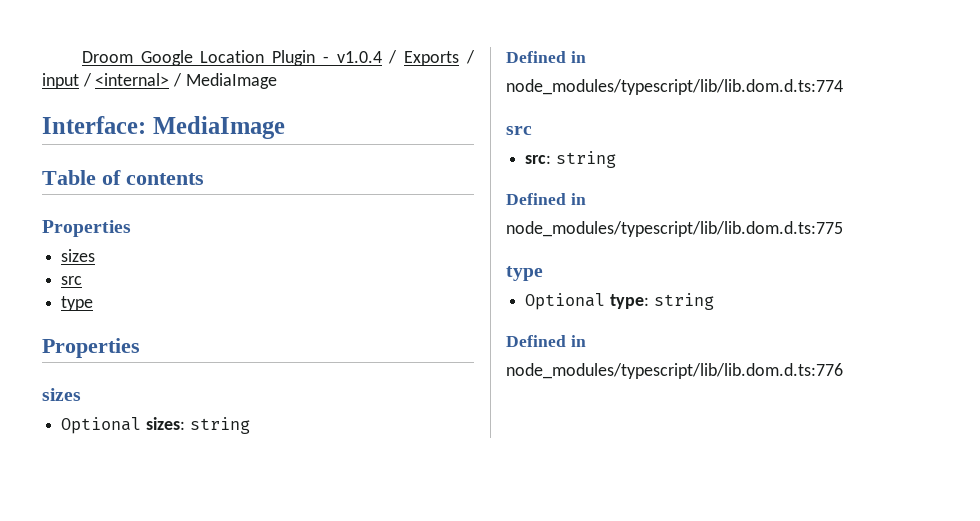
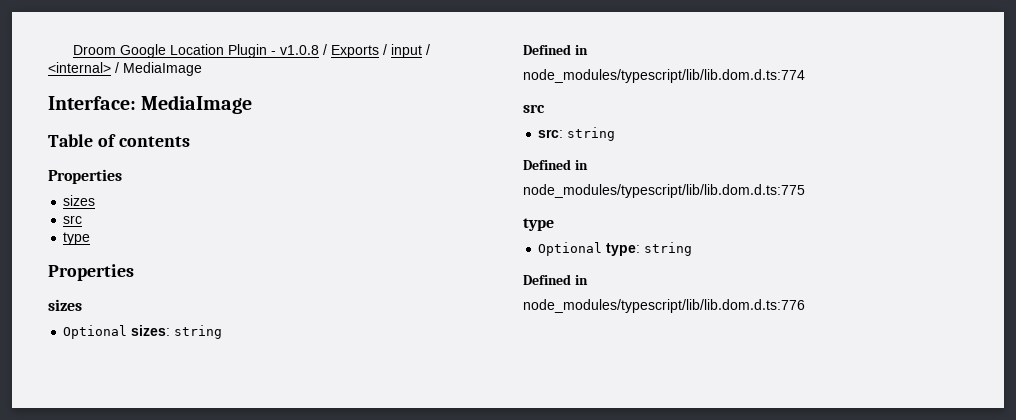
[336,51,382,63] v1.0.4 -> [280,45,320,55] v1.0.8

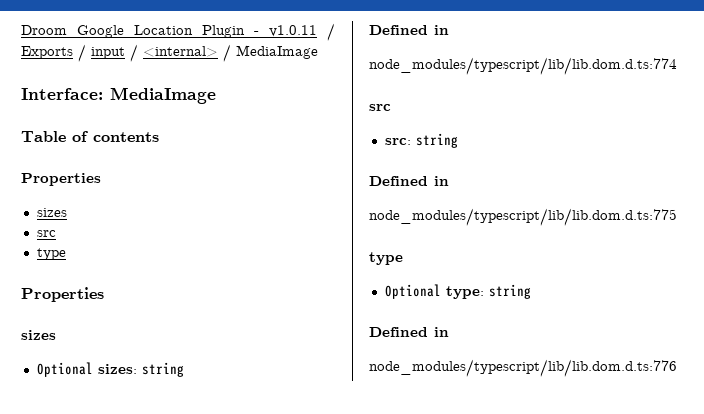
[280,45,320,55] v1.0.8 -> [269,25,317,37] v1.0.11

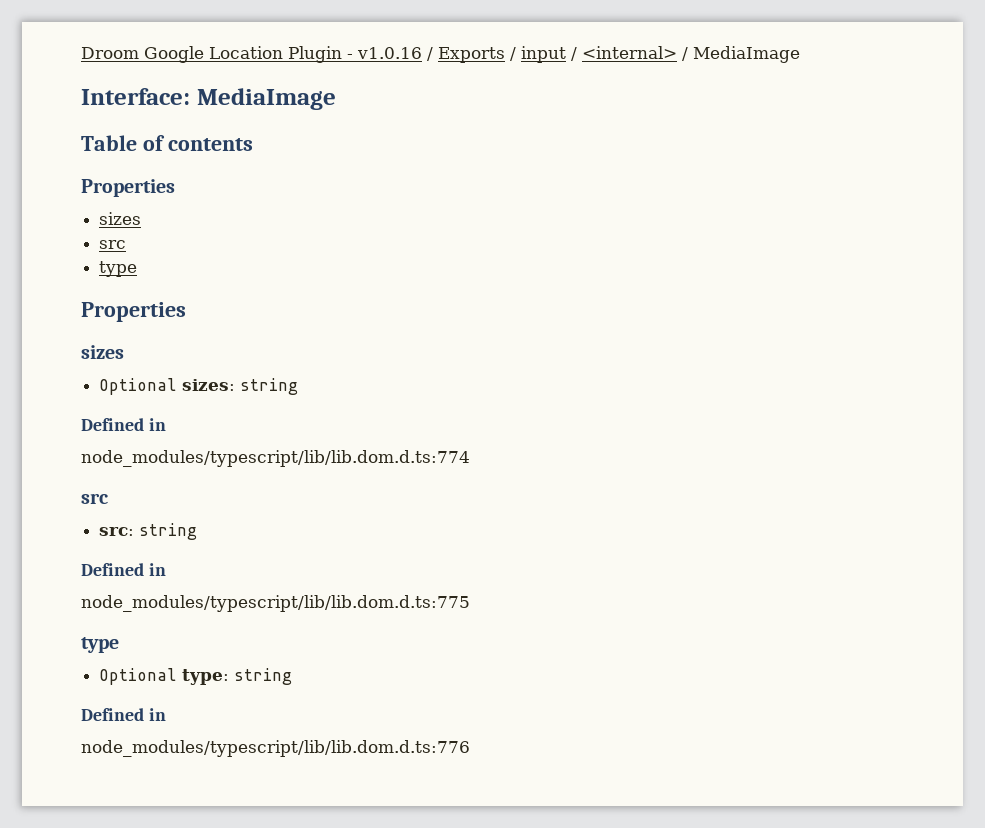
[269,25,317,37] v1.0.11 -> [357,47,422,59] v1.0.16

